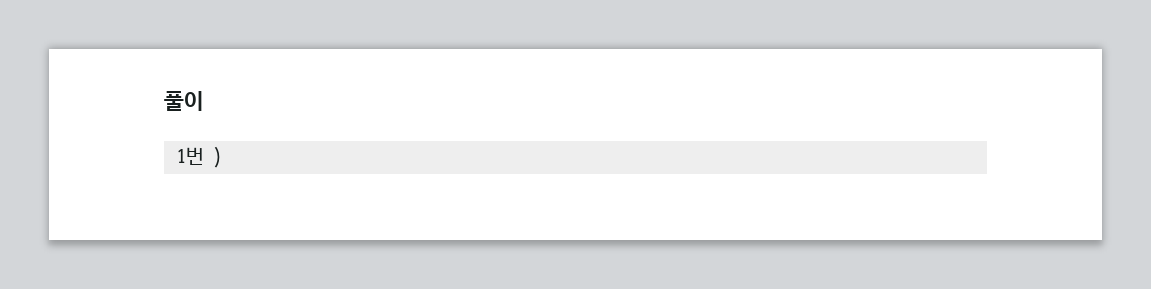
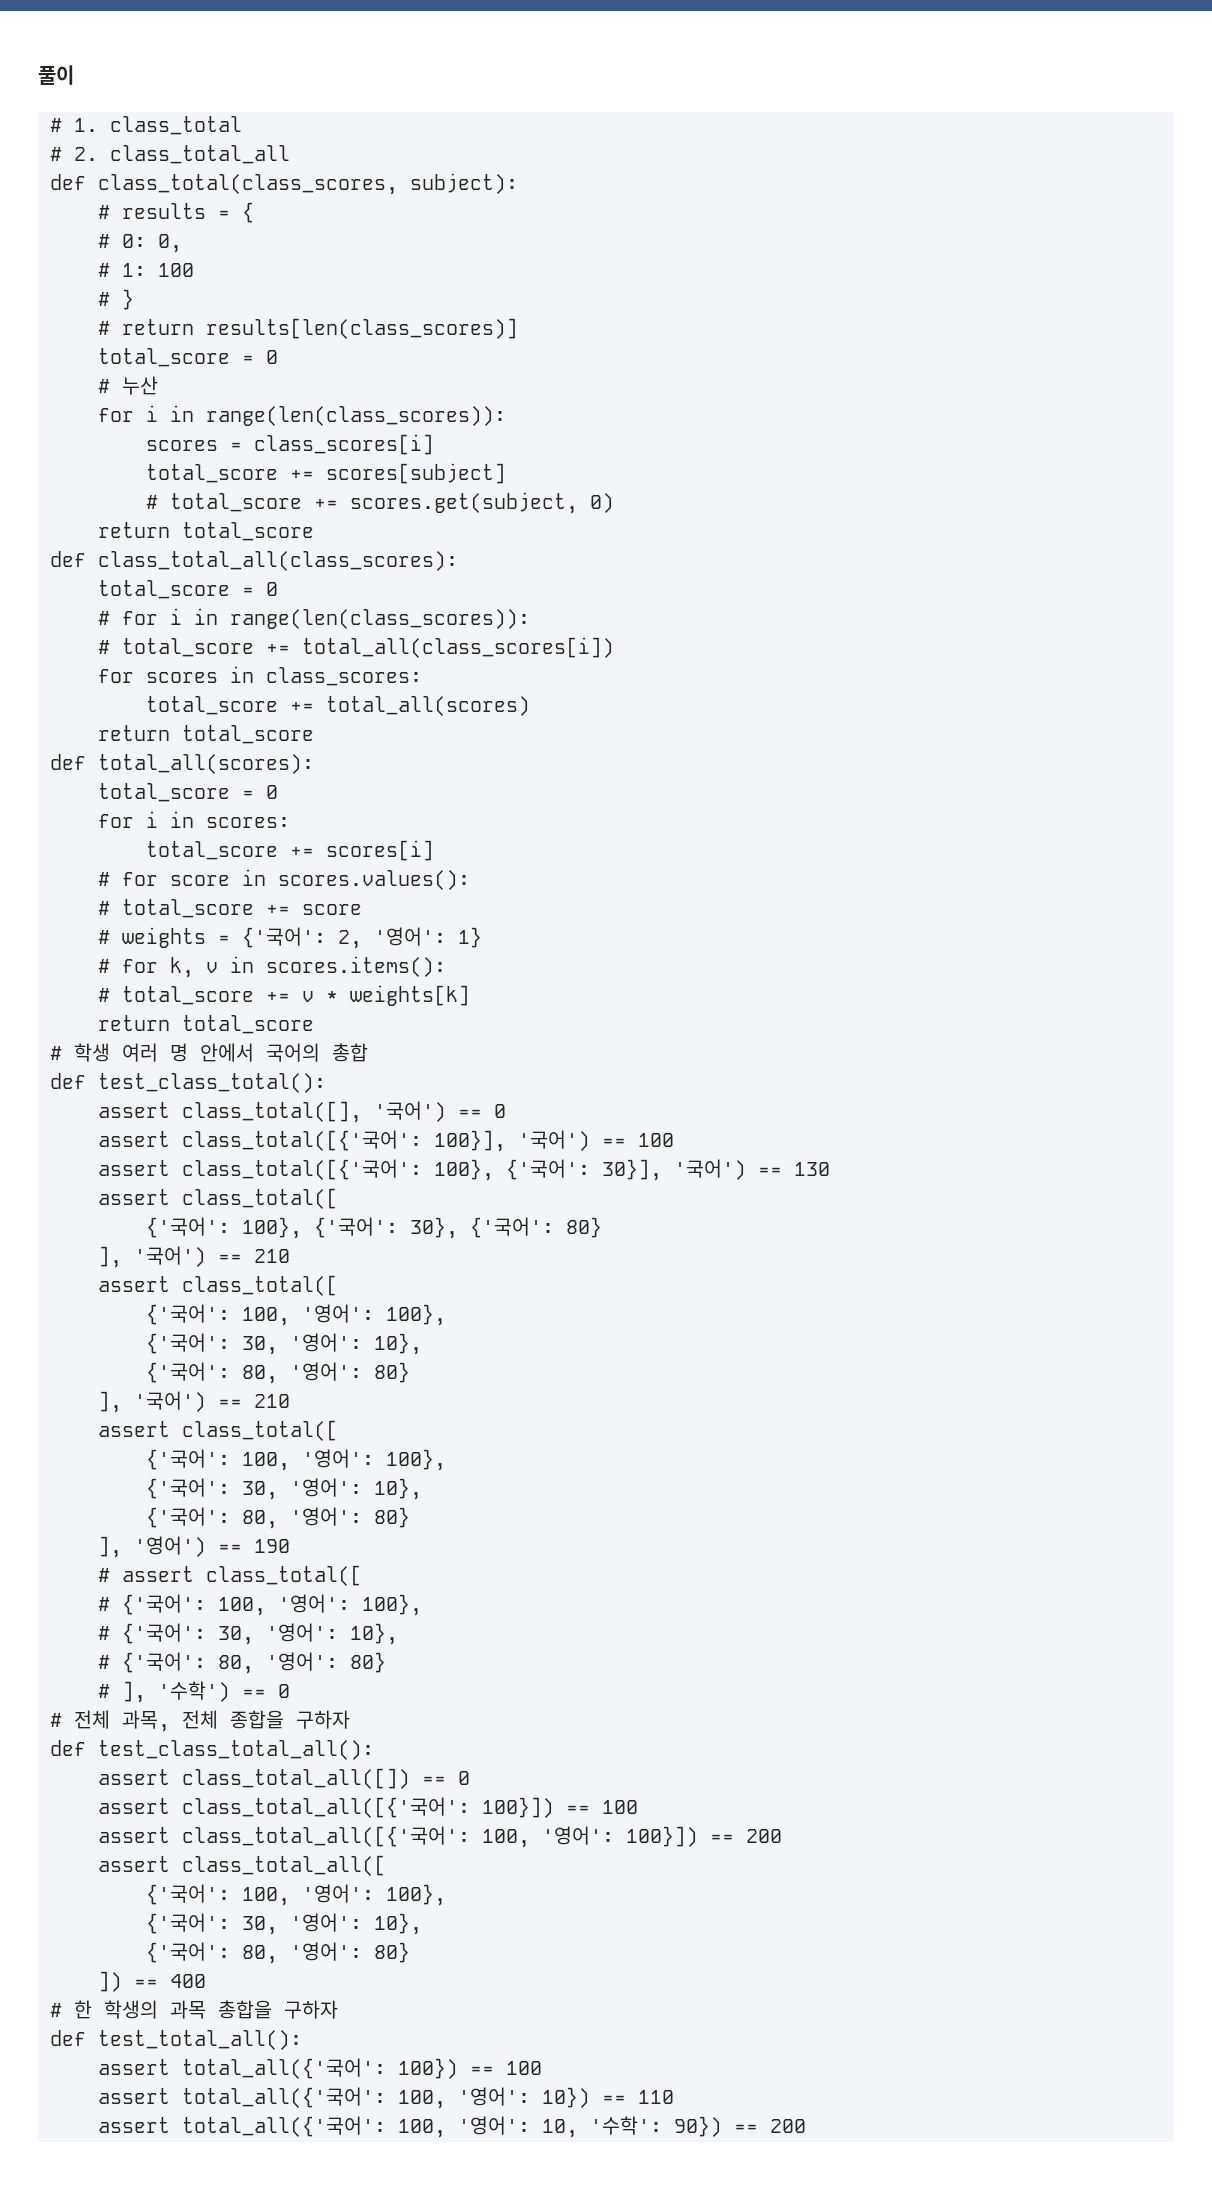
[176,146,222,168] 1번 ) -> [50,116,242,135] [50,145,290,164] [50,173,518,195] [98,202,254,223] [98,234,182,253] [98,263,194,277] [98,289,134,310] [98,318,518,339] [98,348,278,367] [98,376,158,395] [98,405,506,426] [146,434,434,455] [146,463,506,484] [146,492,614,514] [98,522,314,541] [50,551,458,571] [98,580,278,599] [98,608,530,629] [98,637,614,658] [98,666,422,686] [146,696,530,716] [98,725,314,744] [50,754,314,774] [98,783,278,802] [98,811,290,828] [146,840,434,861] [98,869,470,890] [98,899,362,918] [98,927,482,949] [98,956,446,978] [98,985,470,1006] [98,1015,314,1034] [50,1043,368,1062] [50,1073,326,1093] [98,1101,506,1123] [98,1130,674,1152] [98,1159,830,1181] [98,1188,338,1209] [146,1217,602,1239] [98,1246,290,1268] [98,1275,338,1296] [146,1304,446,1326] [146,1333,422,1355] [146,1362,410,1384] [98,1391,290,1413] [98,1420,338,1441] [146,1449,446,1471] [146,1478,422,1500] [146,1507,410,1529] [98,1536,290,1558] [98,1565,362,1586] [98,1594,422,1616] [98,1623,398,1645] [98,1652,386,1674] [98,1681,290,1703] [50,1710,350,1732] [50,1740,374,1760] [98,1768,470,1789] [98,1797,638,1818] [98,1826,782,1848] [98,1855,386,1876] [146,1884,446,1906] [146,1913,422,1935] [146,1942,410,1964] [98,1971,206,1992] [50,2000,338,2019] [50,2030,302,2050] [98,2058,542,2079] [98,2087,674,2109] [98,2116,806,2138] # 1. class_total // # 2. class_total_all // def class_total(class_scores, subject): // # results = { // # 0: 0, // # 1: 100 // # } // # return results[len(class_scores)] // total_score = 0 // # 누산 // for i in range(len(class_scores)): // scores = class_scores[i] // total_score += scores[subject] // # total_score += scores.get(subject, 0) // return total_score // def class_total_all(class_scores): // total_score = 0 // # for i in range(len(class_scores)): // # total_score += total_all(class_scores[i]) // for scores in class_scores: // total_score += total_all(scores) // return total_score // def total_all(scores): // total_score = 0 // for i in scores: // total_score += scores[i] // # for score in scores.values(): // # total_score += score // # weights = {'국어': 2, '영어': 1} // # for k, v in scores.items(): // # total_score += v * weights[k] // return total_score // # 학생 여러 명 안에서 국어의 총합 // def test_class_total(): // assert class_total([], '국어') == 0 // assert class_total([{'국어': 100}], '국어') == 100 // assert class_total([{'국어': 100}, {'국어': 30}], '국어') == 130 // assert class_total([ // {'국어': 100}, {'국어': 30}, {'국어': 80} // ], '국어') == 210 // assert class_total([ // {'국어': 100, '영어': 100}, // {'국어': 30, '영어': 10}, // {'국어': 80, '영어': 80} // ], '국어') == 210 // assert class_total([ // {'국어': 100, '영어': 100}, // {'국어': 30, '영어': 10}, // {'국어': 80, '영어': 80} // ], '영어') == 190 // # assert class_total([ // # {'국어': 100, '영어': 100}, // # {'국어': 30, '영어': 10}, // # {'국어': 80, '영어': 80} // # ], '수학') == 0 // # 전체 과목, 전체 종합을 구하자 // def test_class_total_all(): // assert class_total_all([]) == 0 // assert class_total_all([{'국어': 100}]) == 100 // assert class_total_all([{'국어': 100, '영어': 100}]) == 200 // assert class_total_all([ // {'국어': 100, '영어': 100}, // {'국어': 30, '영어': 10}, // {'국어': 80, '영어': 80} // ]) == 400 // # 한 학생의 과목 총합을 구하자 // def test_total_all(): // assert total_all({'국어': 100}) == 100 // assert total_all({'국어': 100, '영어': 10}) == 110 // assert total_all({'국어': 100, '영어': 10, '수학': 90}) == 200

